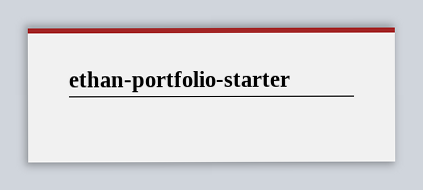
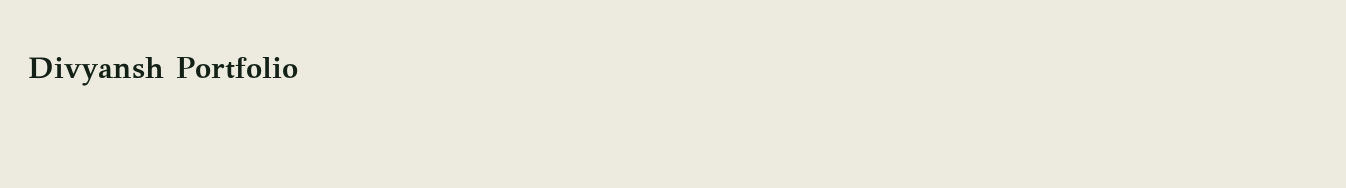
[68,70,290,93] ethan-portfolio-starter -> [28,57,298,86] Divyansh Portfolio

